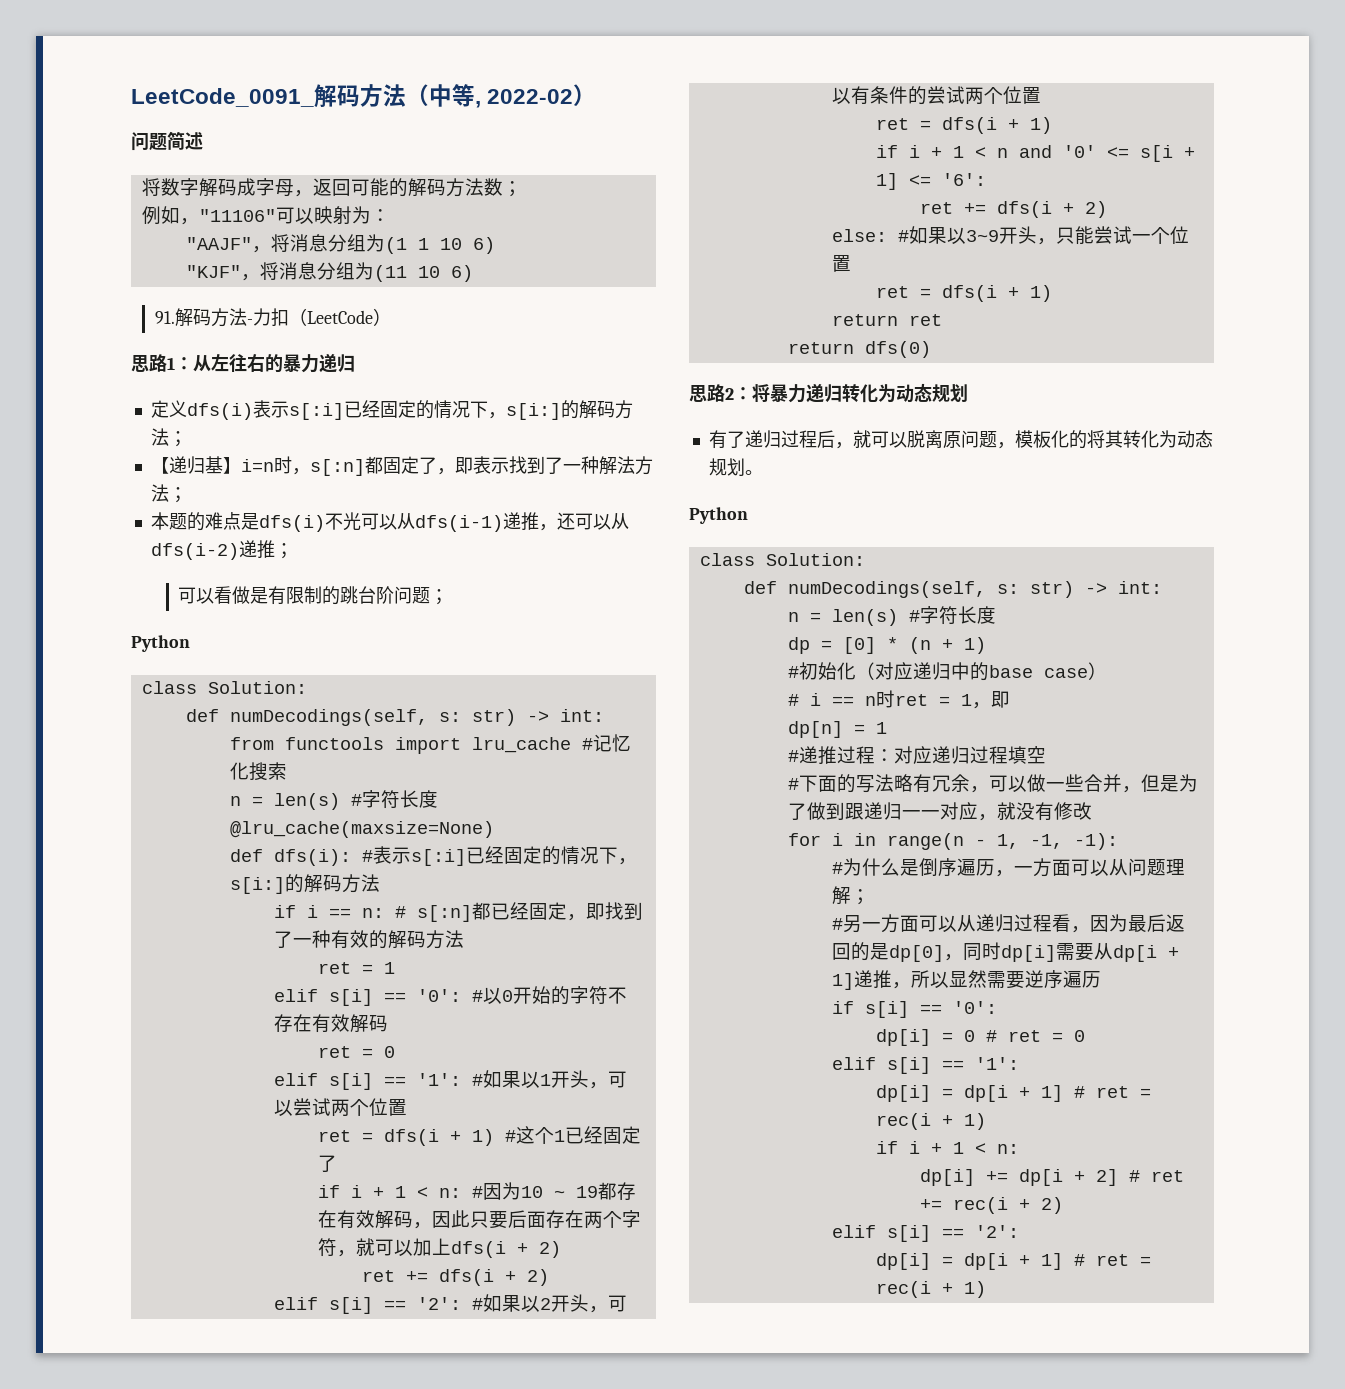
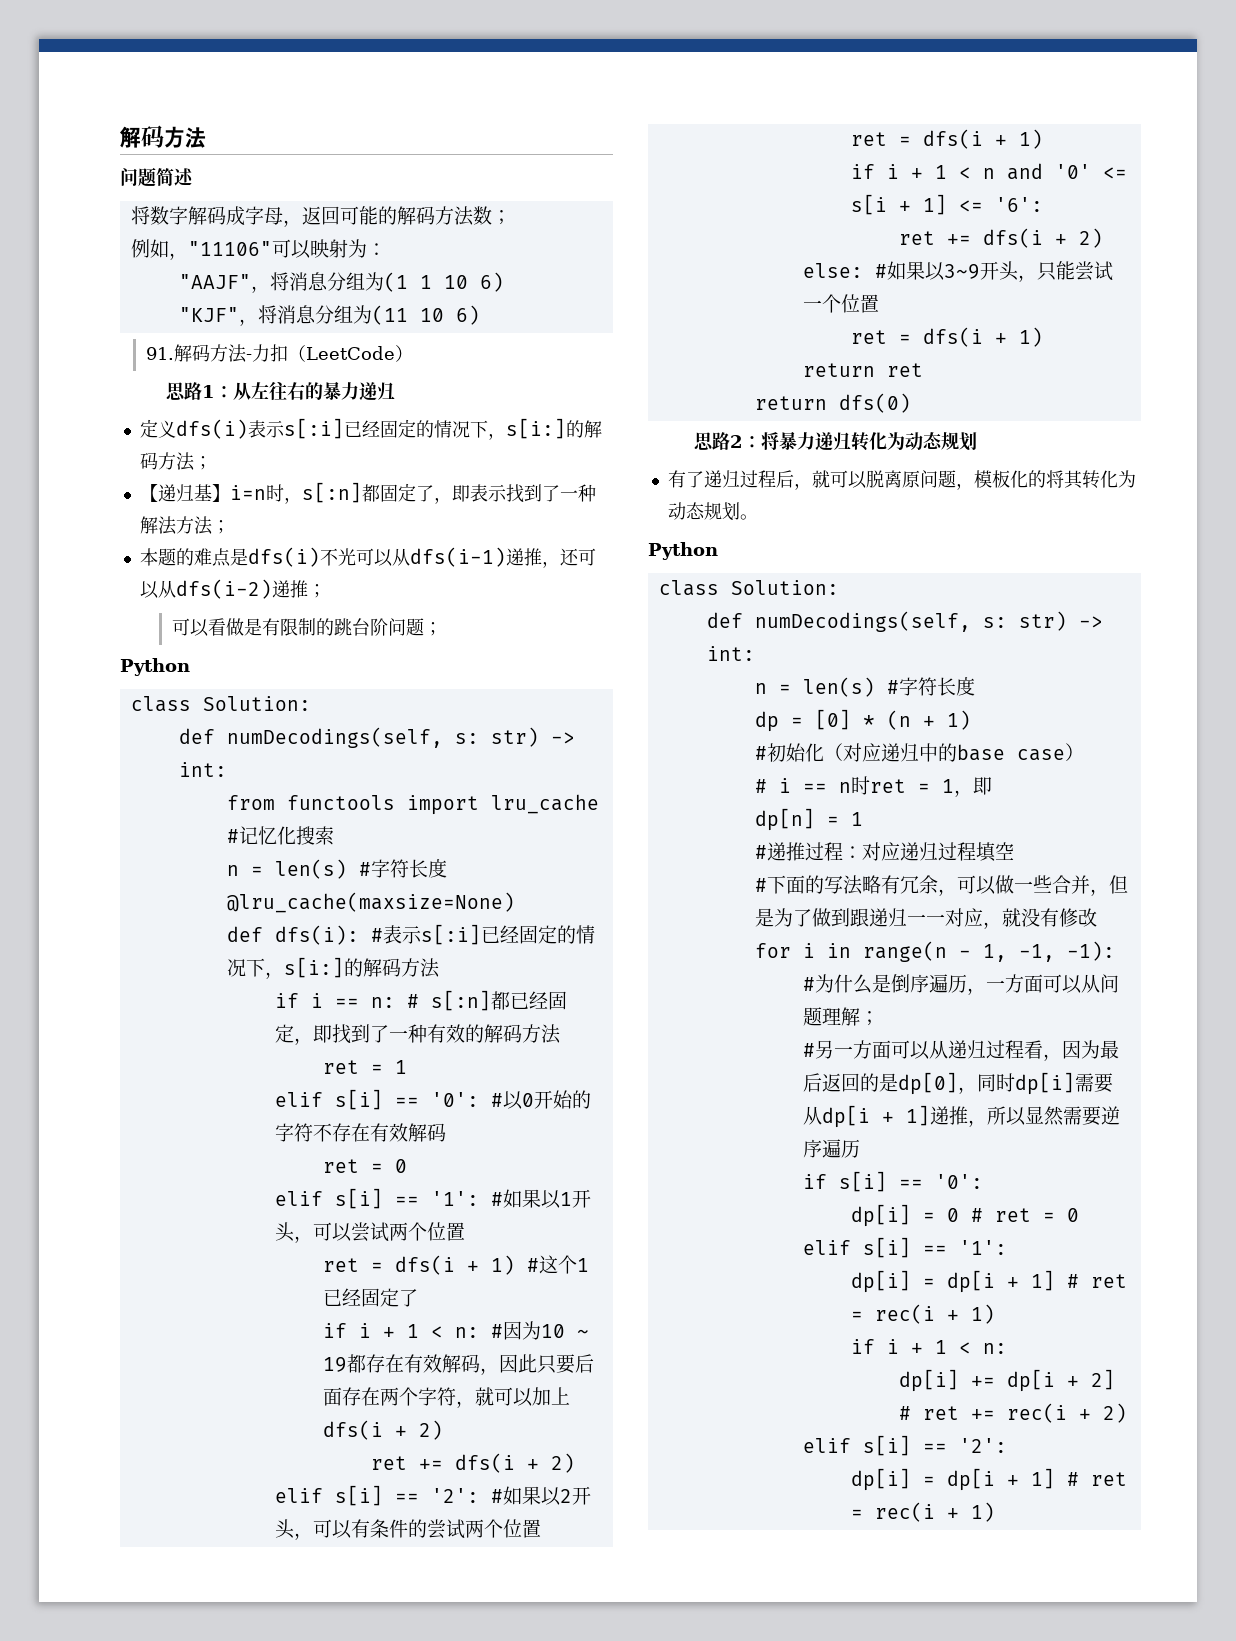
[131,84,597,108] LeetCode_0091_解码方法（中等, 2022-02） -> [120,125,206,148] 解码方法

